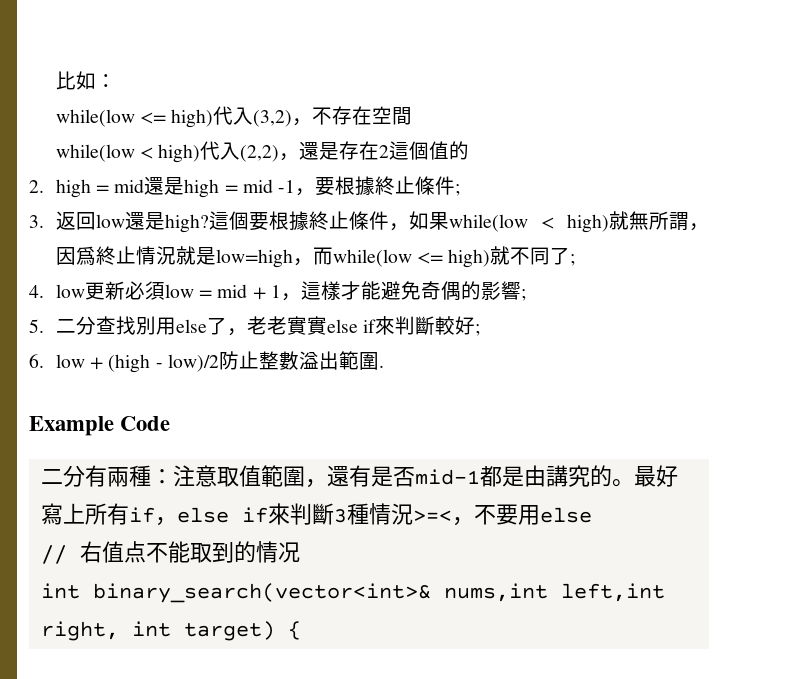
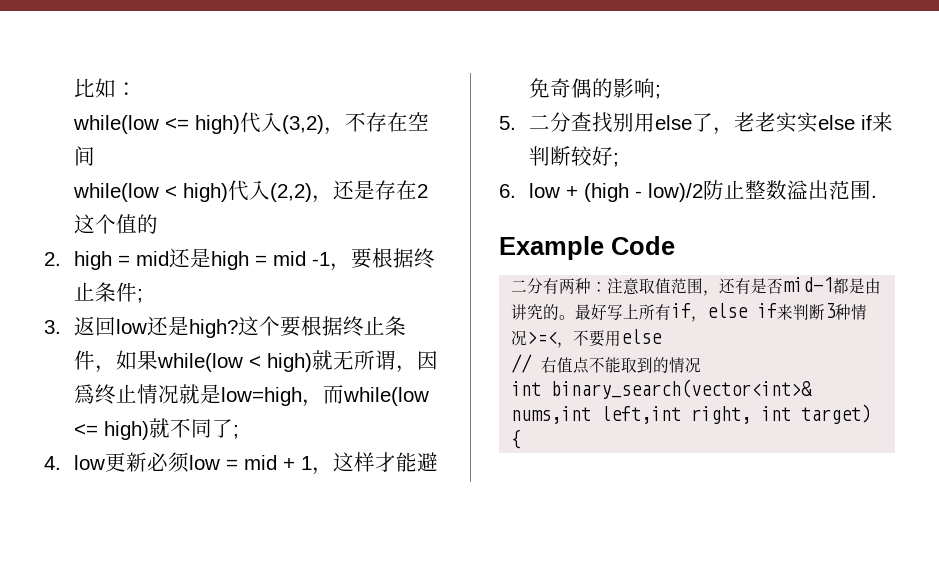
[392,107,413,125] 間 -> [73,146,95,166] 间
[299,141,320,160] 還 -> [332,180,354,200] 还
[389,141,430,160] 這個 -> [73,214,116,234] 这个
[144,176,165,195] 還 -> [168,248,190,268] 还
[355,176,436,196] 據終止條 -> [392,248,435,269] [73,282,116,302] 据终止条
[124,211,369,233] 還是high?這個要根據終止條 -> [146,316,406,338] 还是high?这个要根据终止条
[629,211,709,231] [55,246,176,266] 無所謂，因爲終止情況 -> [332,350,438,373] [73,384,179,405] 无所谓，因爲终止情况
[144,281,165,300] 須 -> [167,452,189,473] 须
[300,281,341,300] 這樣 -> [332,452,375,472] 这样
[500,281,521,300] 響 -> [633,78,655,98] 响
[135,316,156,335] 別 -> [612,112,634,132] 别
[286,316,456,335] 實實else if來判斷較 -> [775,112,893,133] [528,146,592,166] 实实else if来判断较
[278,351,379,370] 數溢出範圍 -> [765,180,871,200] 数溢出范围
[106,465,151,487] 兩種 -> [559,278,592,294] 两种
[260,465,349,488] 範圍，還 -> [671,278,736,296] 范围，还
[545,465,568,487] 講 -> [511,304,528,320] 讲
[40,503,63,525] 寫 -> [607,304,624,320] 写
[267,503,413,525] 來判斷3種情況 -> [777,303,868,321] [511,330,528,346] 来判断3种情况

